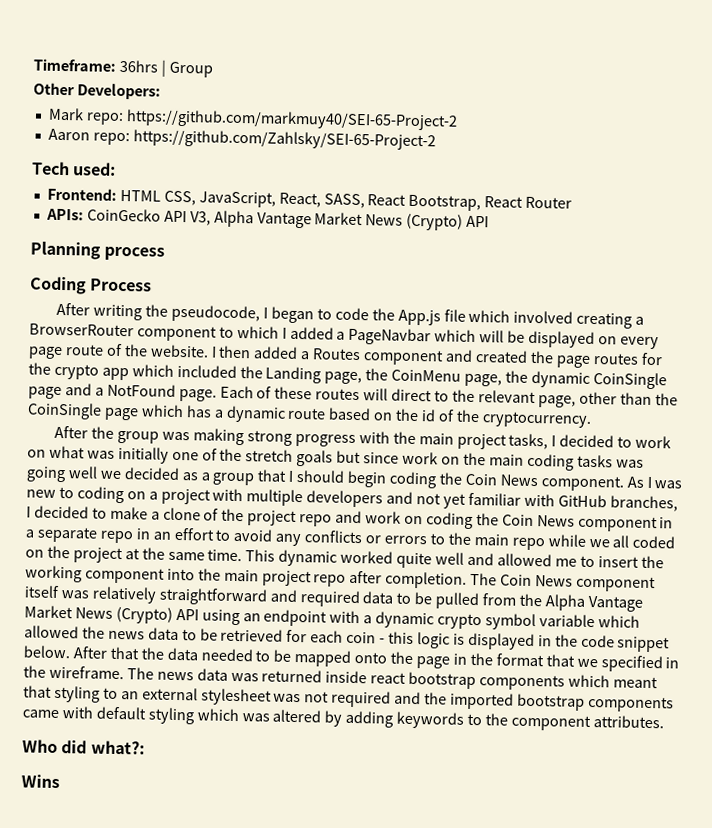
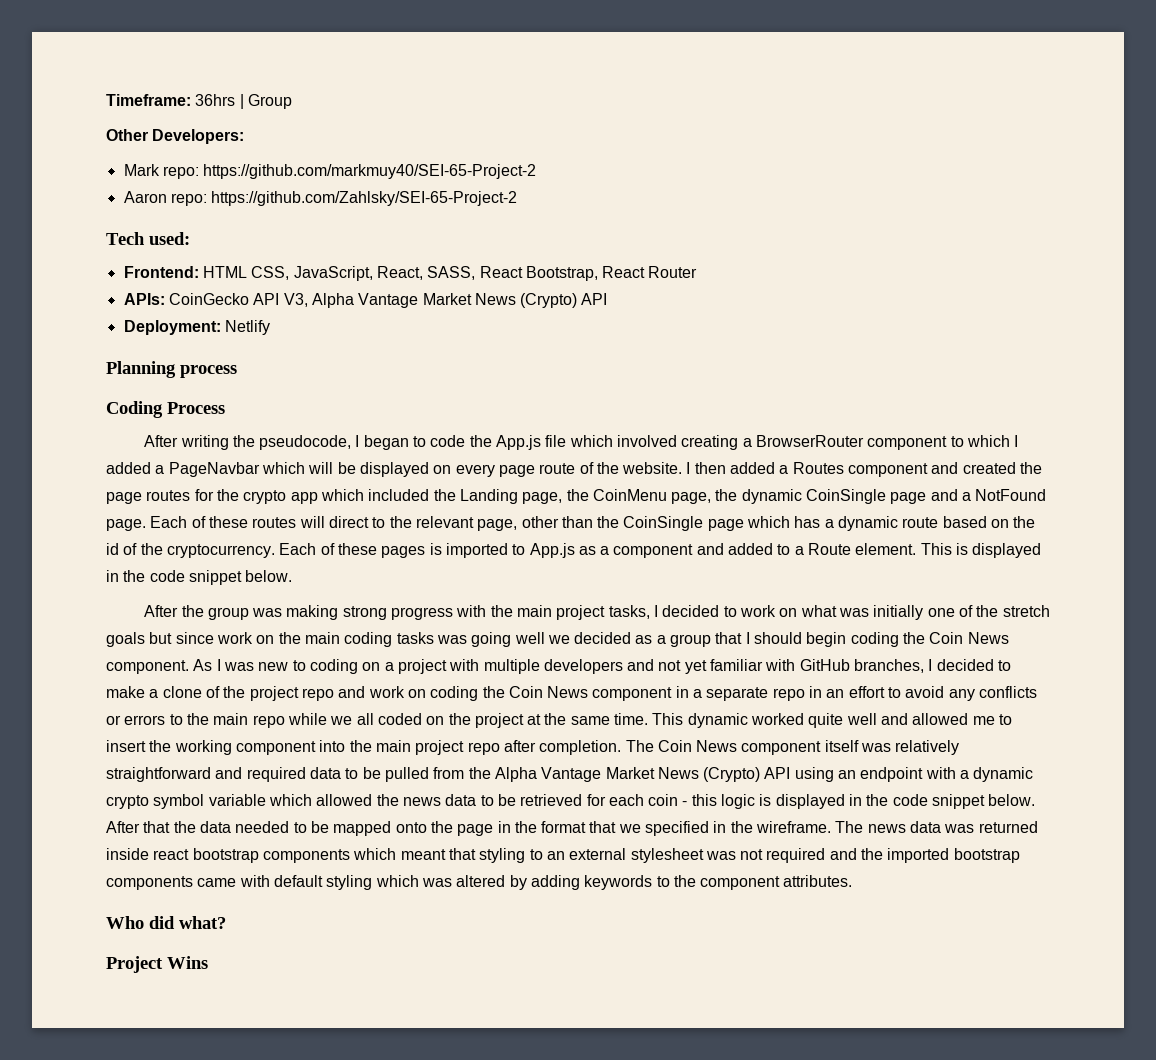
(490, 221) none -> [123,320,270,335] // Deployment: Netlify
(592, 419) none -> [279,543,1042,558] [106,570,293,585] Each of these pages is imported to App.js as a component and added to a Route element. This is displayed in the code snippet below.
[90,740,145,755] what?: // -> [179,916,226,929] [106,956,163,973] what? // Project

